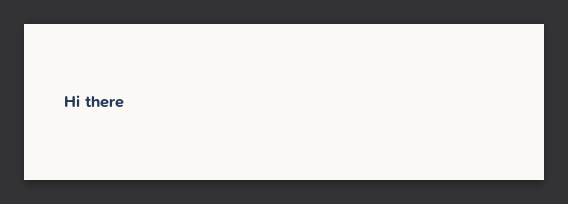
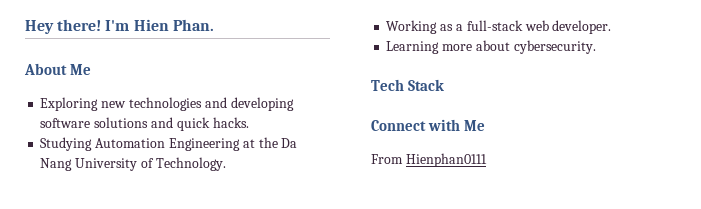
[64,95,124,108] Hi there -> [25,19,214,34] [24,63,91,75] [40,97,294,111] [40,117,249,131] [40,137,298,151] [40,157,226,171] [386,20,612,34] [386,40,596,54] [371,79,444,91] [371,119,485,131] [371,153,487,167] Hey there! I'm Hien Phan. // About Me // Exploring new technologies and developing software solutions and quick hacks. // Studying Automation Engineering at the Da Nang University of Technology. // Working as a full-stack web developer. // Learning more about cybersecurity. // Tech Stack // Connect with Me // From Hienphan0111

